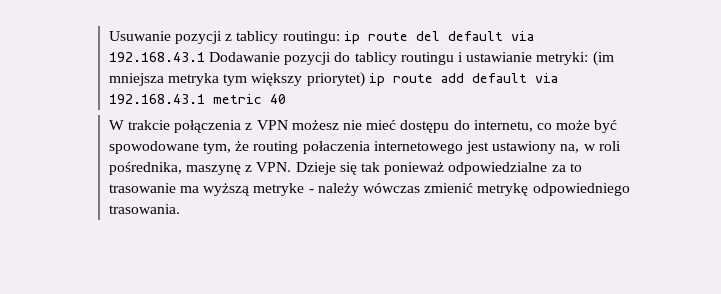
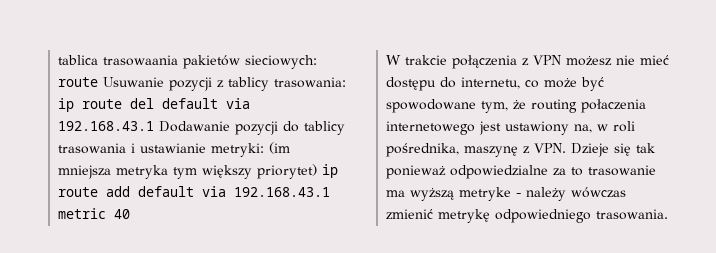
(108, 36) none -> [57,55,317,69] [57,77,98,87] tablica trasowaania pakietów sieciowych: route
[282,31,340,44] routingu: -> [273,77,346,88] trasowania:
[400,52,454,65] routingu -> [57,143,126,154] trasowania

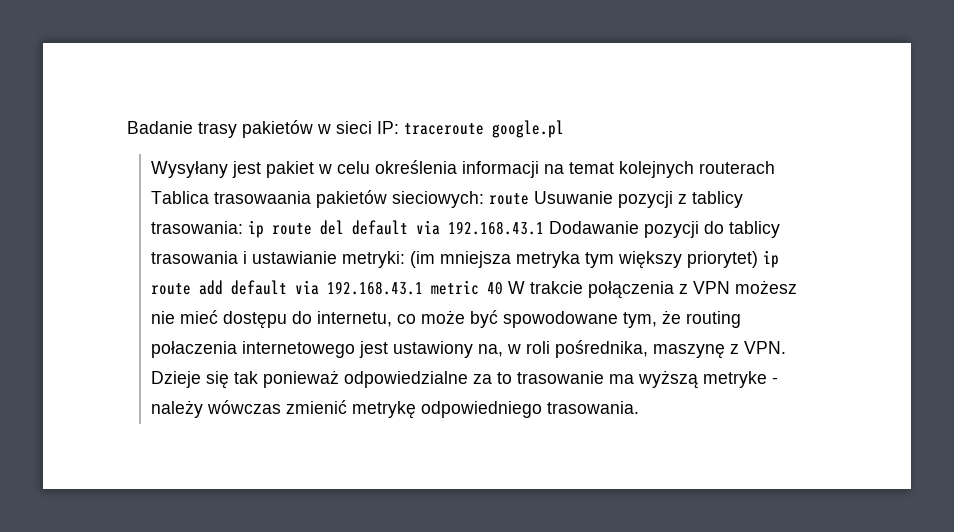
[57,55,98,65] tablica -> [127,120,564,138] [151,160,776,178] [151,191,210,204] Badanie trasy pakietów w sieci IP: traceroute google.pl // Wysyłany jest pakiet w celu określenia informacji na temat kolejnych routerach Tablica
(130, 214) // -> (504, 288) none

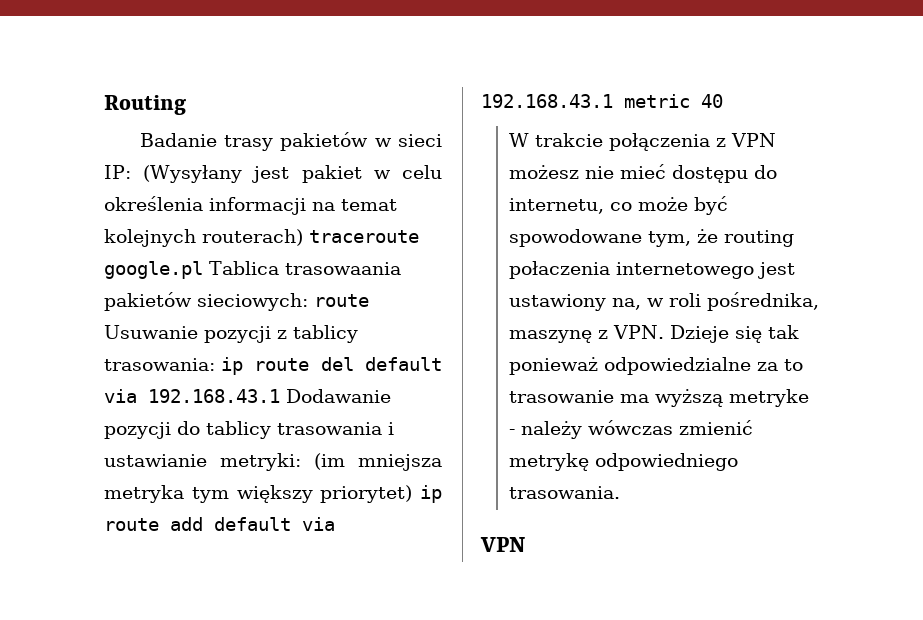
(127, 127) none -> [104,95,186,115] Routing //
[404,120,564,138] [151,161,229,178] traceroute google.pl // Wysyłany -> [143,165,243,183] (Wysyłany
[699,161,776,174] routerach -> [202,229,419,246] [104,261,203,279] routerach) traceroute google.pl
(504, 288) none -> (723, 101) //
(640, 407) none -> [480,537,525,552] // VPN

